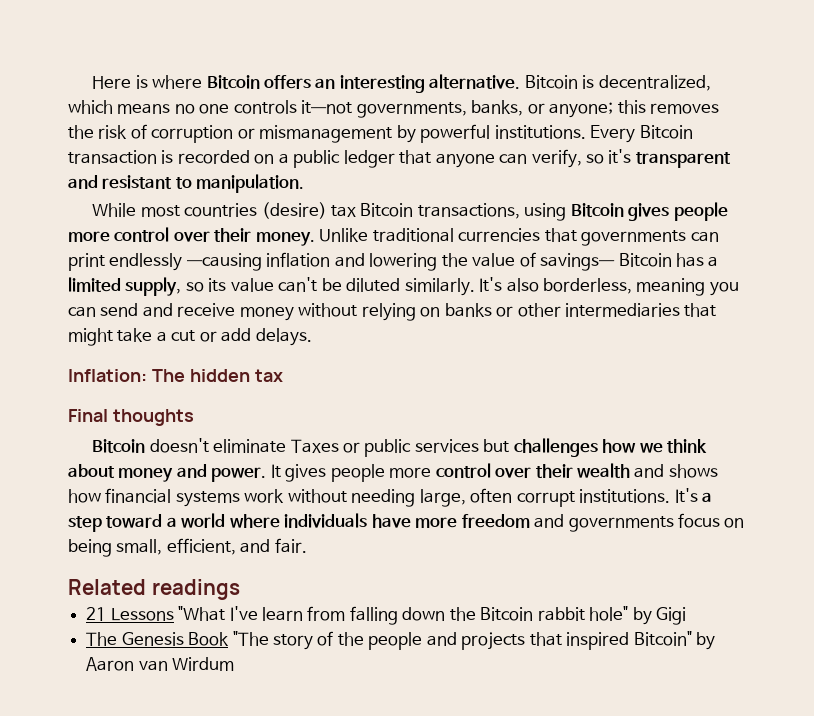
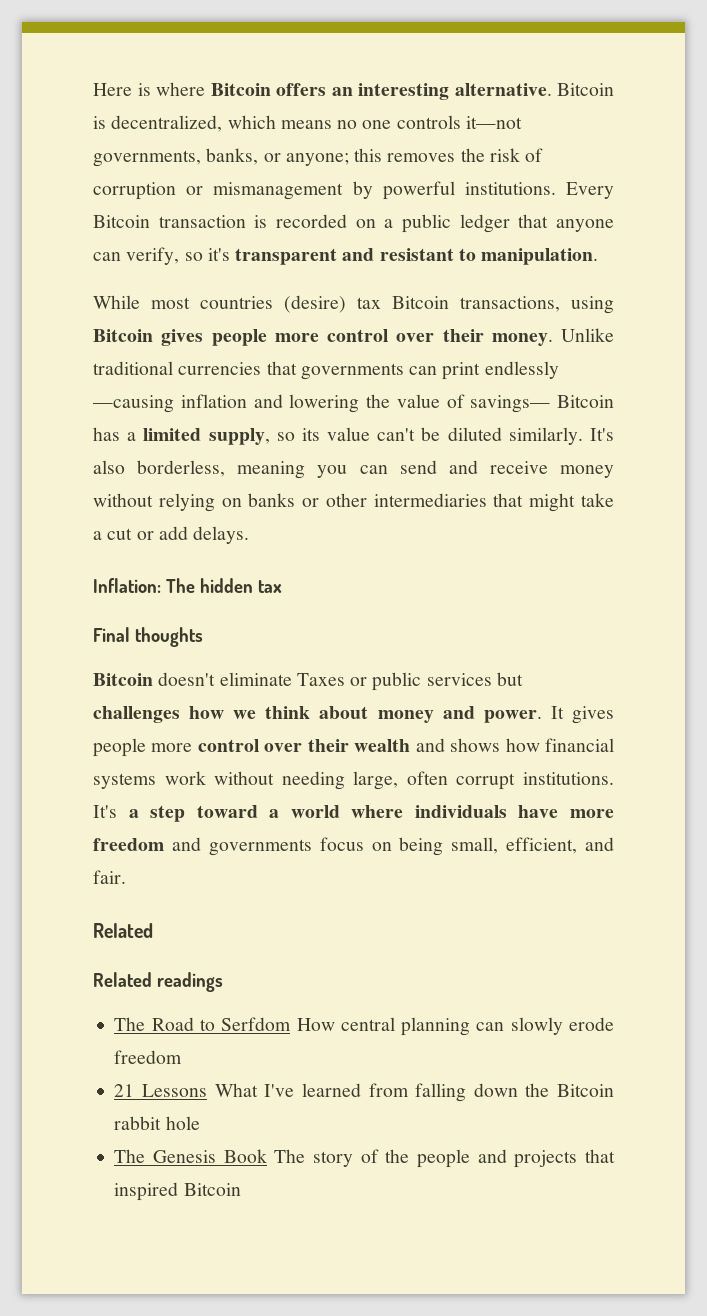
(146, 587) none -> [93,972,152,987] // Related
(240, 589) none -> [114,1017,615,1036] [114,1050,183,1064] // The Road to Serfdom How central planning can slowly erode freedom
[178,606,303,621] "What I've learn -> [214,1083,361,1097] What I've learned
[589,606,687,625] hole" by Gigi -> [165,1116,200,1130] hole
[232,631,269,646] "The -> [274,1149,306,1163] The
[633,631,716,650] [86,657,235,671] Bitcoin" by Aaron van Wirdum -> [183,1183,241,1196] Bitcoin

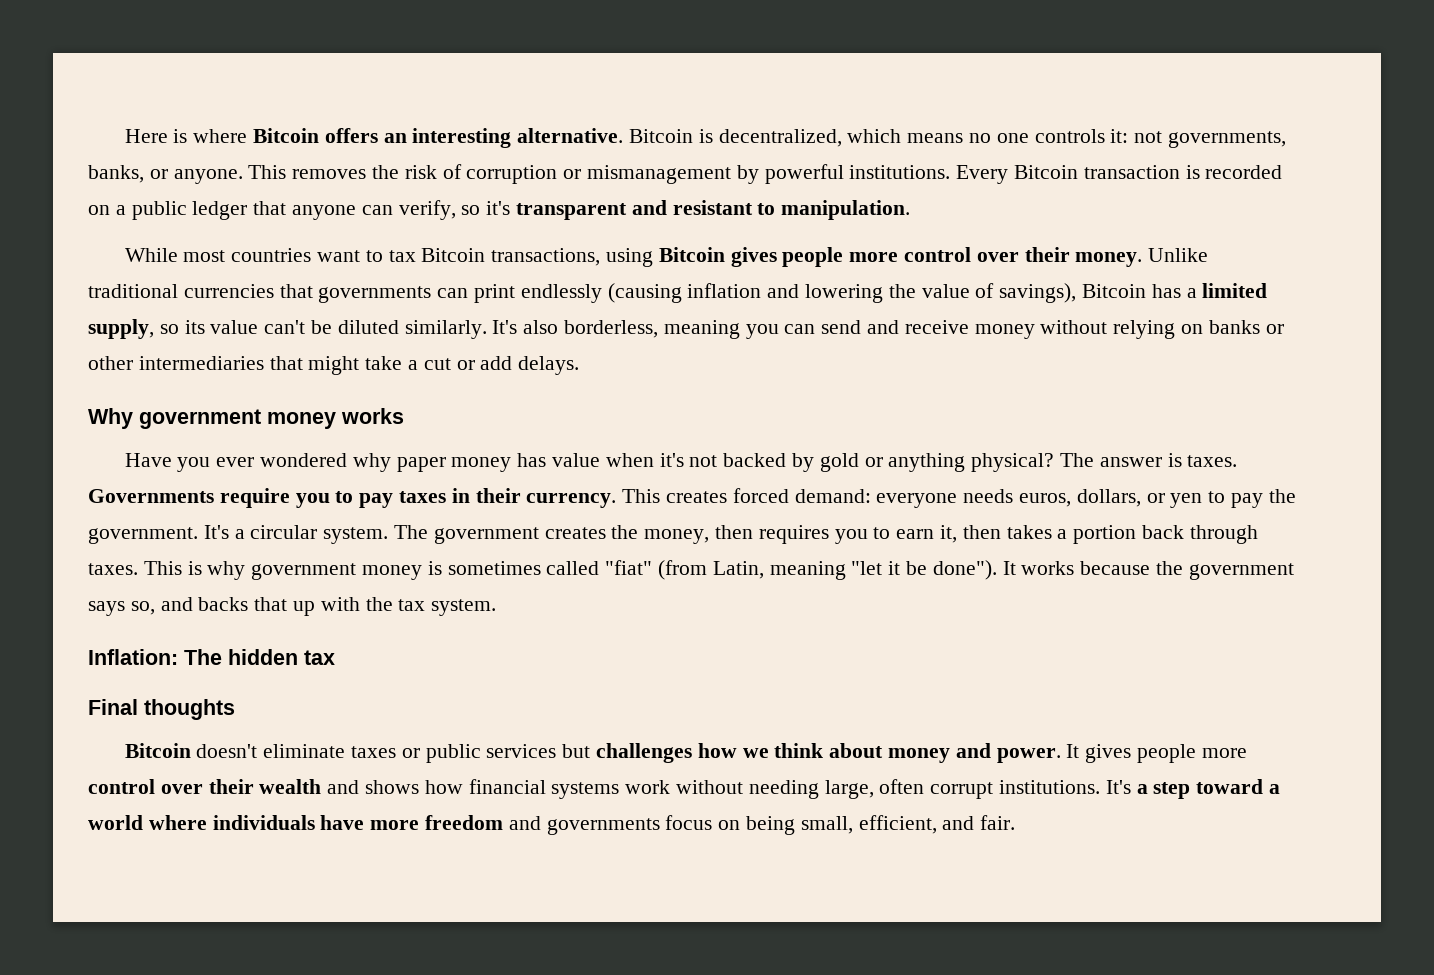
[465,116,522,129] it—not -> [1110,129,1163,143] it: not
[285,148,383,166] anyone; this -> [173,165,287,184] anyone. This
[284,295,346,313] (desire) -> [316,250,383,262] want to
[93,395,174,413] —causing -> [607,283,682,303] (causing
[470,395,551,413] savings— -> [999,283,1077,303] savings),
(250, 535) none -> [88,408,404,429] [124,453,1238,472] [88,488,1296,508] [88,525,1258,544] [88,560,1294,580] [88,597,497,616] // Why government money works // Have you ever wondered why paper money has value when it's not backed by gold or anything physical? The answer is taxes. Governments require you to pay taxes in their currency. This creates forced demand: everyone needs euros, dollars, or yen to pay the government. It's a circular system. The government creates the money, then requires you to earn it, then takes a portion back through taxes. This is why government money is sometimes called "fiat" (from Latin, meaning "let it be done"). It works because the government says so, and backs that up with the tax system.
[296,673,345,686] Taxes -> [350,746,396,758] taxes
[93,923,153,938] [93,972,223,992] [114,1017,615,1036] [114,1050,183,1064] [114,1083,614,1102] [114,1116,200,1130] [114,1149,616,1168] [114,1182,241,1201] // Related // Related readings // The Road to Serfdom How central planning can slowly erode freedom // 21 Lessons What I've learned from falling down the Bitcoin rabbit hole // The Genesis Book The story of the people and projects that inspired Bitcoin -> (1016, 822) none

